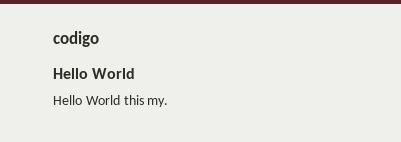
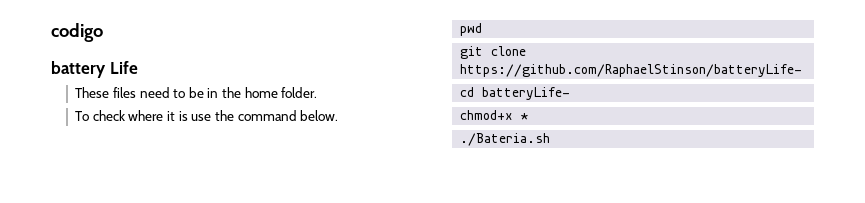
[53,68,136,79] [53,95,169,107] Hello World // Hello World this my. -> [51,61,138,78] [75,87,318,98] [75,110,339,121] [460,23,483,36] [460,46,527,59] [460,64,803,77] [460,87,571,100] [460,110,529,120] [460,133,551,146] battery Life // These files need to be in the home folder. // To check where it is use the command below. // pwd // git clone https://github.com/RaphaelStinson/batteryLife- // cd batteryLife- // chmod+x * // ./Bateria.sh

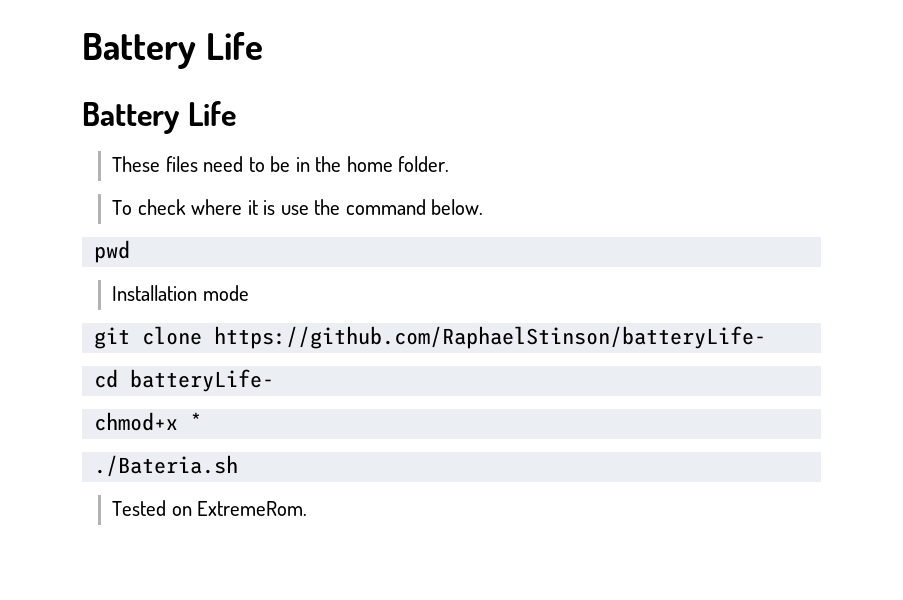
[51,23,103,42] [51,61,106,78] codigo // battery -> [82,32,263,69] [82,102,179,134] Battery Life // Battery
(483, 29) none -> [112,285,249,301] // Installation mode
(551, 139) none -> [112,500,308,516] // Tested on ExtremeRom.

